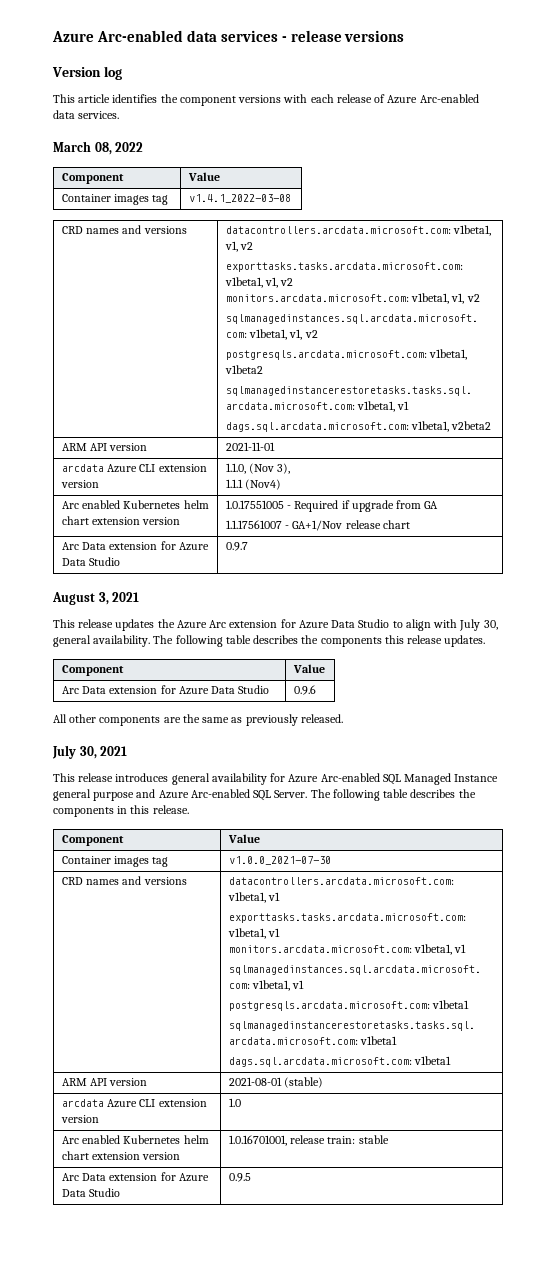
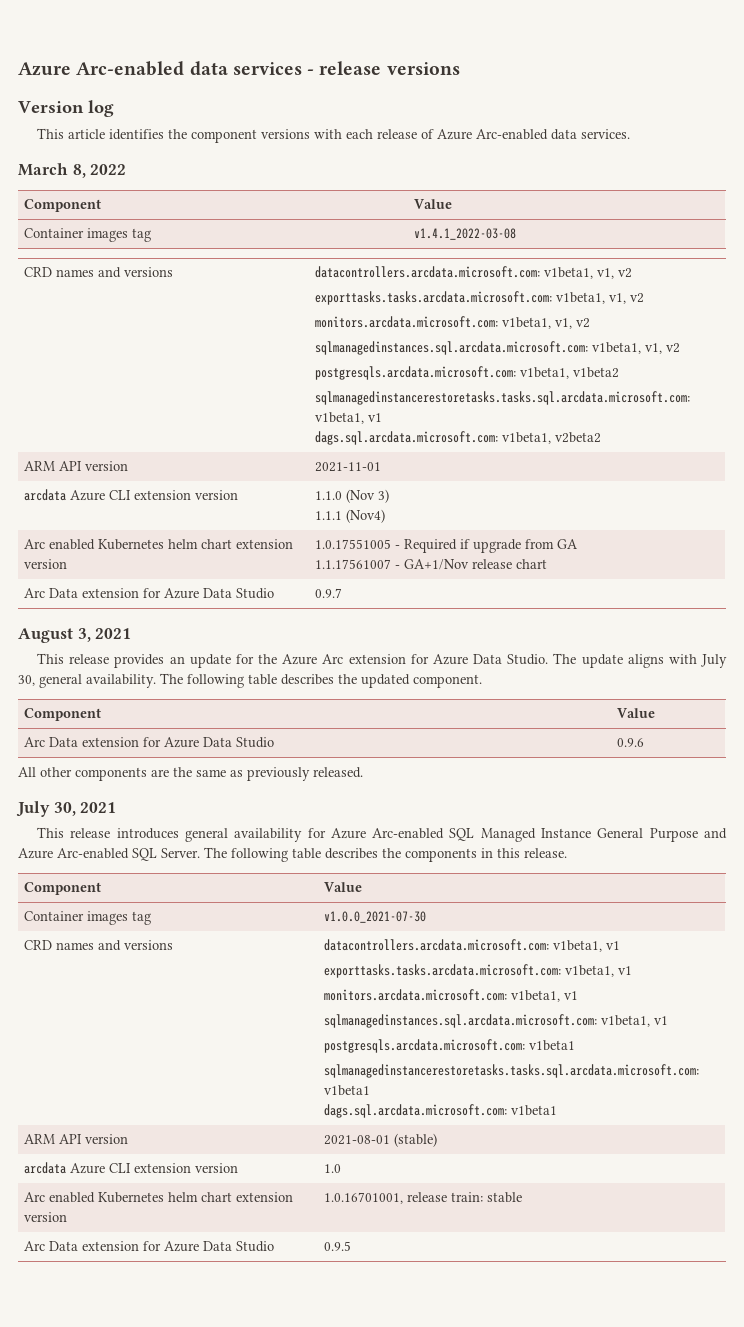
[94,142,112,155] 08, -> [72,164,86,178] 8,
[225,463,291,474] 1.1.0, (Nov 3), -> [315,489,390,503] 1.1.0 (Nov 3)
[115,619,155,631] updates -> [114,654,254,668] provides an update for
[358,619,431,631] Studio to align -> [507,653,664,668] Studio. The update aligns
[320,635,486,647] components this release updates. -> [361,674,482,688] updated component.
[53,789,135,801] general purpose -> [597,828,698,842] General Purpose

